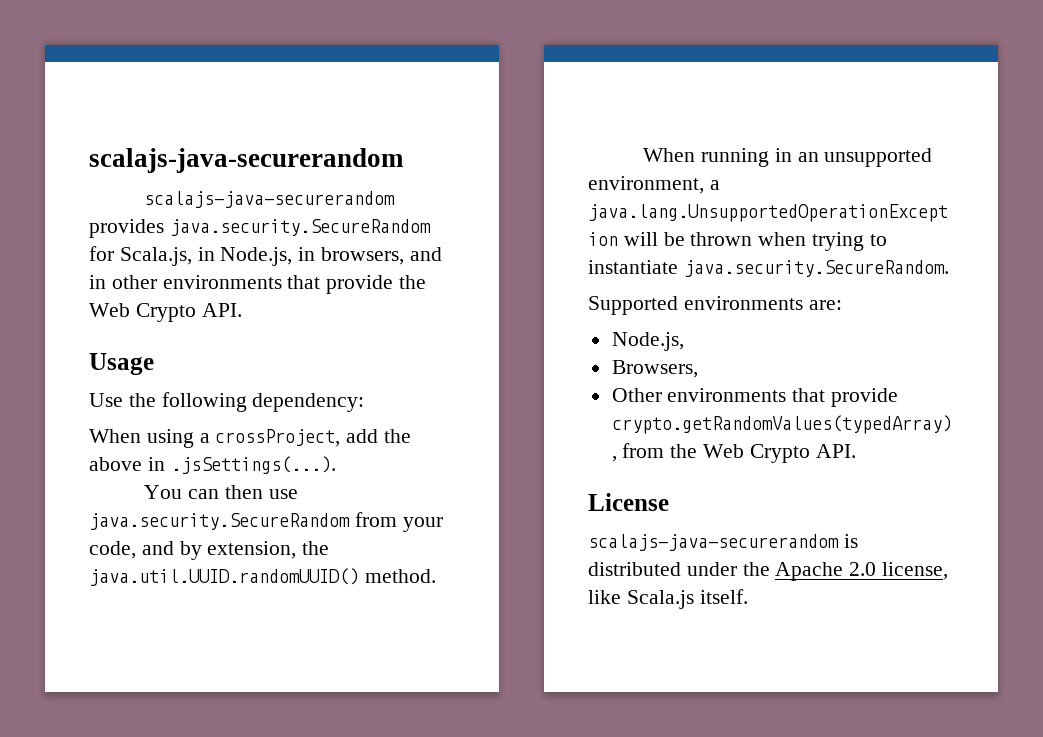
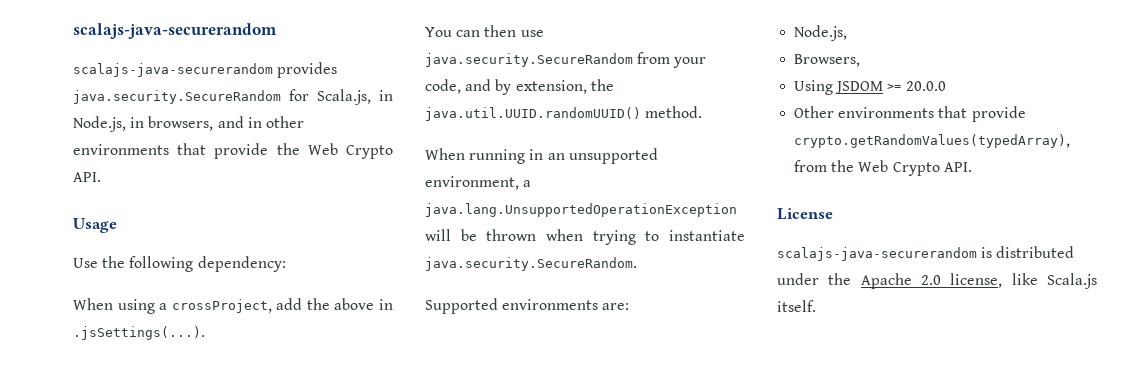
(698, 369) none -> [794,80,946,95] // Using JSDOM >= 20.0.0

